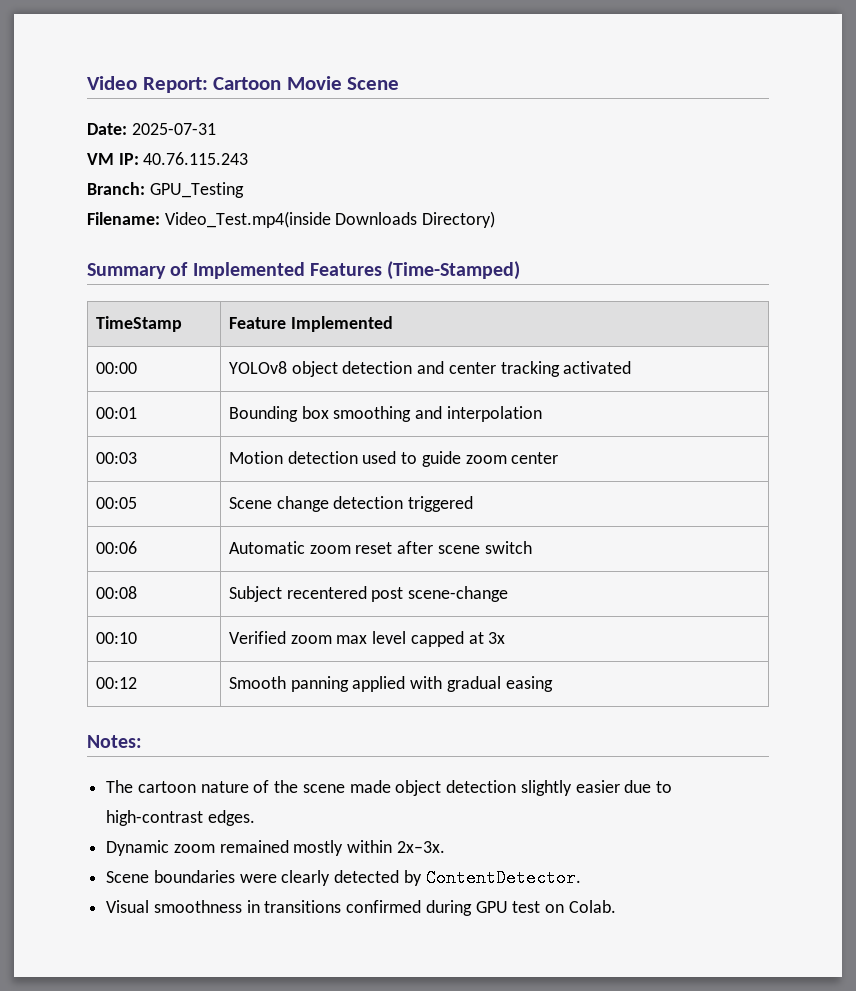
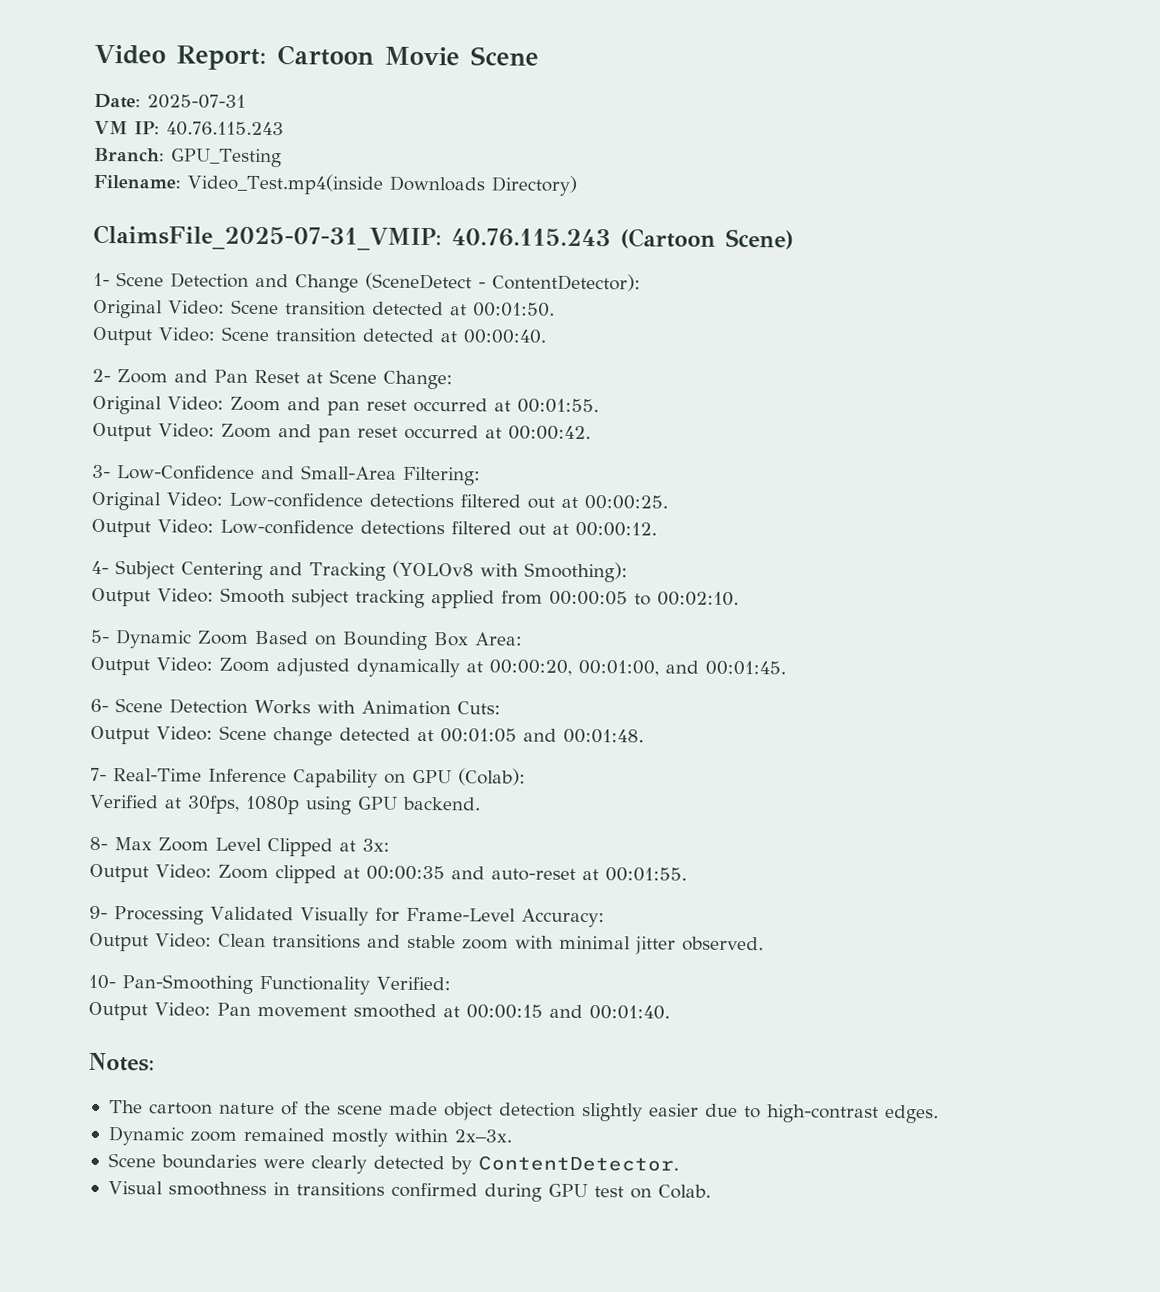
[87,261,521,280] [96,316,183,332] [229,316,393,332] [96,362,138,374] [229,361,632,377] [96,407,138,419] [229,406,542,422] [96,452,138,464] [229,451,559,467] [96,497,138,509] [229,496,474,512] [96,541,138,554] [229,541,532,554] [96,586,138,599] [229,586,509,602] [96,632,138,644] [229,631,506,647] [96,677,138,689] [229,676,553,692] Summary of Implemented Features (Time-Stamped) // TimeStamp | Feature Implemented // 00:00 | YOLOv8 object detection and center tracking activated // 00:01 | Bounding box smoothing and interpolation // 00:03 | Motion detection used to guide zoom center // 00:05 | Scene change detection triggered // 00:06 | Automatic zoom reset after scene switch // 00:08 | Subject recentered post scene-change // 00:10 | Verified zoom max level capped at 3x // 00:12 | Smooth panning applied with gradual easing -> [93,224,794,252] [93,272,641,293] [93,299,555,319] [92,326,546,346] [92,368,453,390] [92,395,599,416] [92,422,591,443] [92,464,481,486] [91,491,668,511] [91,518,657,538] [91,560,628,583] [91,587,739,609] [91,629,523,651] [90,656,786,678] [90,698,501,716] [90,725,644,746] [90,767,526,788] [89,794,481,815] [89,836,390,857] [89,863,687,884] [89,905,605,928] [89,932,764,955] [88,974,451,995] [88,1001,670,1021] ClaimsFile_2025-07-31_VMIP: 40.76.115.243 (Cartoon Scene) // 1- Scene Detection and Change (SceneDetect - ContentDetector): // Original Video: Scene transition detected at 00:01:50. // Output Video: Scene transition detected at 00:00:40. // 2- Zoom and Pan Reset at Scene Change: // Original Video: Zoom and pan reset occurred at 00:01:55. // Output Video: Zoom and pan reset occurred at 00:00:42. // 3- Low-Confidence and Small-Area Filtering: // Original Video: Low-confidence detections filtered out at 00:00:25. // Output Video: Low-confidence detections filtered out at 00:00:12. // 4- Subject Centering and Tracking (YOLOv8 with Smoothing): // Output Video: Smooth subject tracking applied from 00:00:05 to 00:02:10. // 5- Dynamic Zoom Based on Bounding Box Area: // Output Video: Zoom adjusted dynamically at 00:00:20, 00:01:00, and 00:01:45. // 6- Scene Detection Works with Animation Cuts: // Output Video: Scene change detected at 00:01:05 and 00:01:48. // 7- Real-Time Inference Capability on GPU (Colab): // Verified at 30fps, 1080p using GPU backend. // 8- Max Zoom Level Clipped at 3x: // Output Video: Zoom clipped at 00:00:35 and auto-reset at 00:01:55. // 9- Processing Validated Visually for Frame-Level Accuracy: // Output Video: Clean transitions and stable zoom with minimal jitter observed. // 10- Pan-Smoothing Functionality Verified: // Output Video: Pan movement smoothed at 00:00:15 and 00:01:40.

